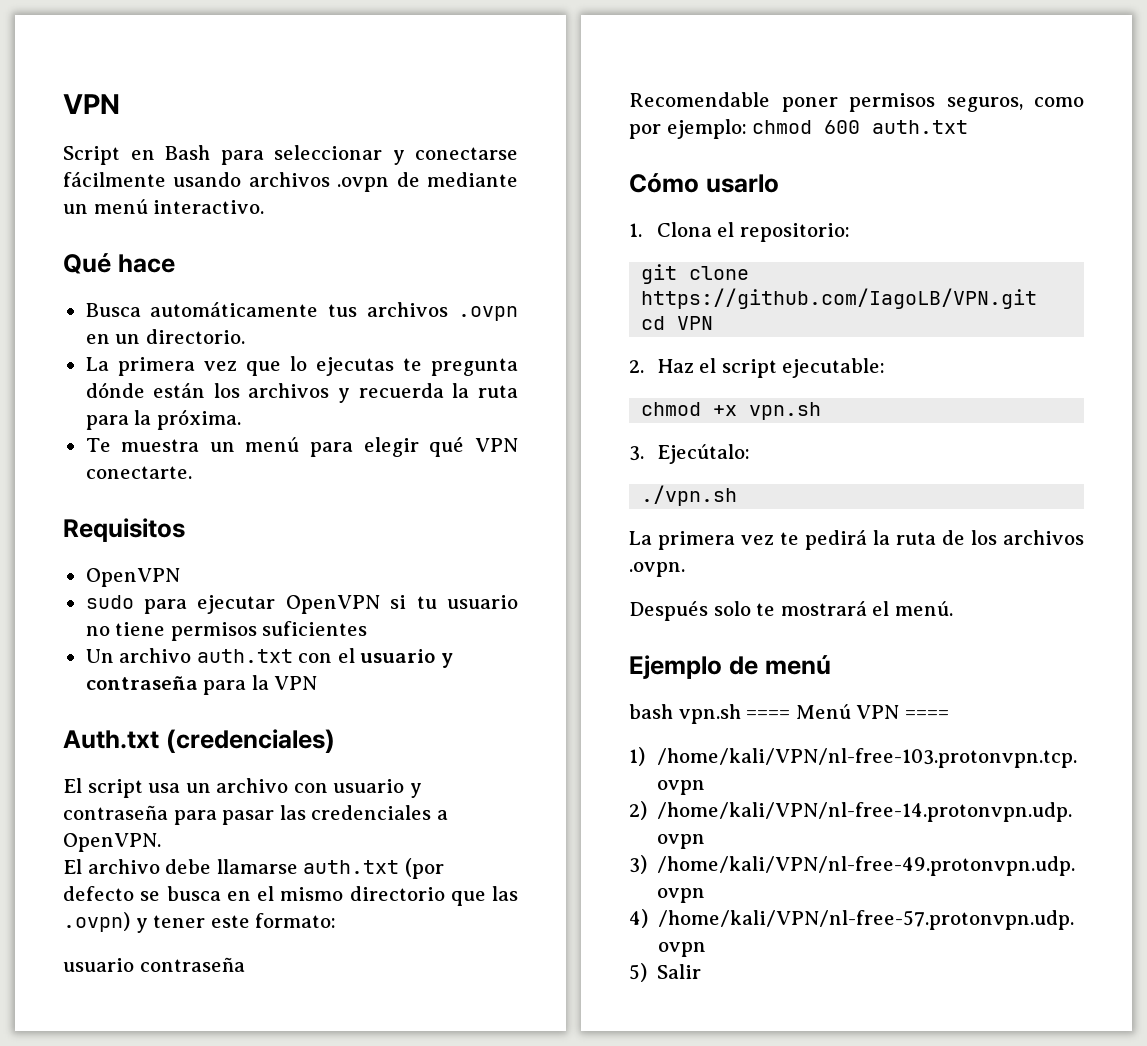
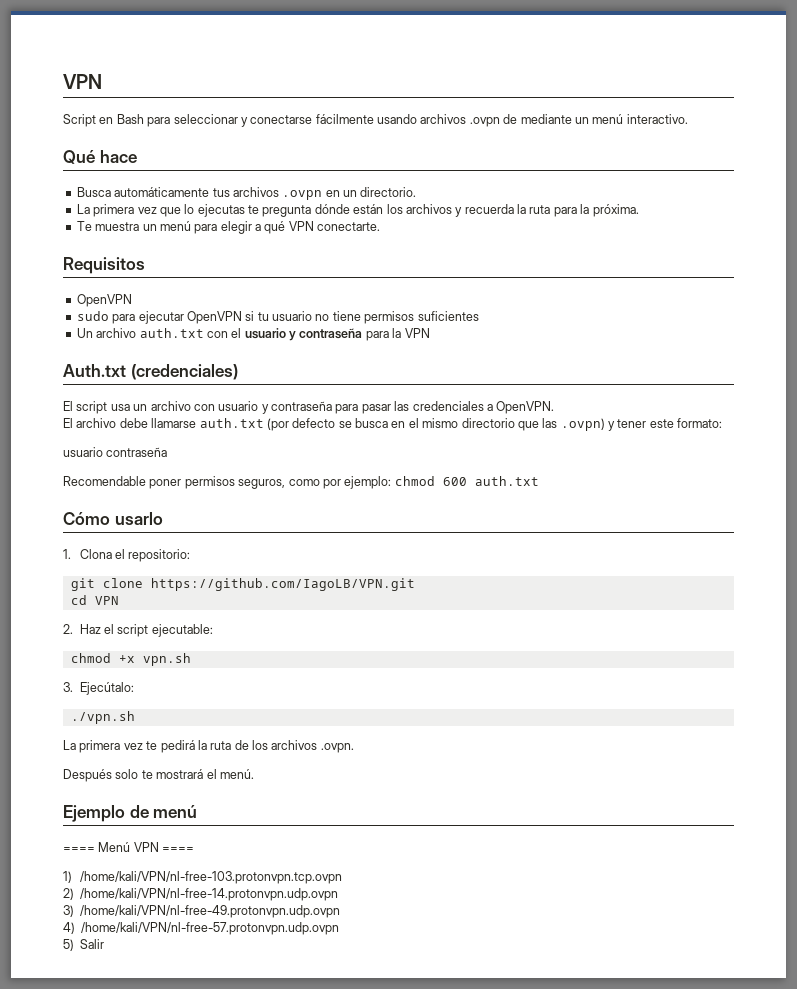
(419, 447) none -> [255,224,261,231] a
[629,704,741,724] bash vpn.sh -> (198, 811) none

